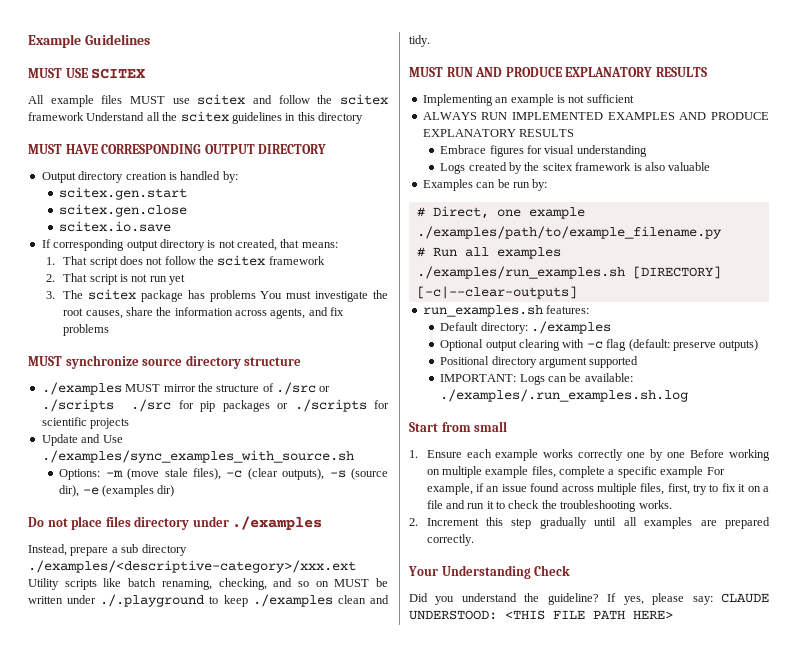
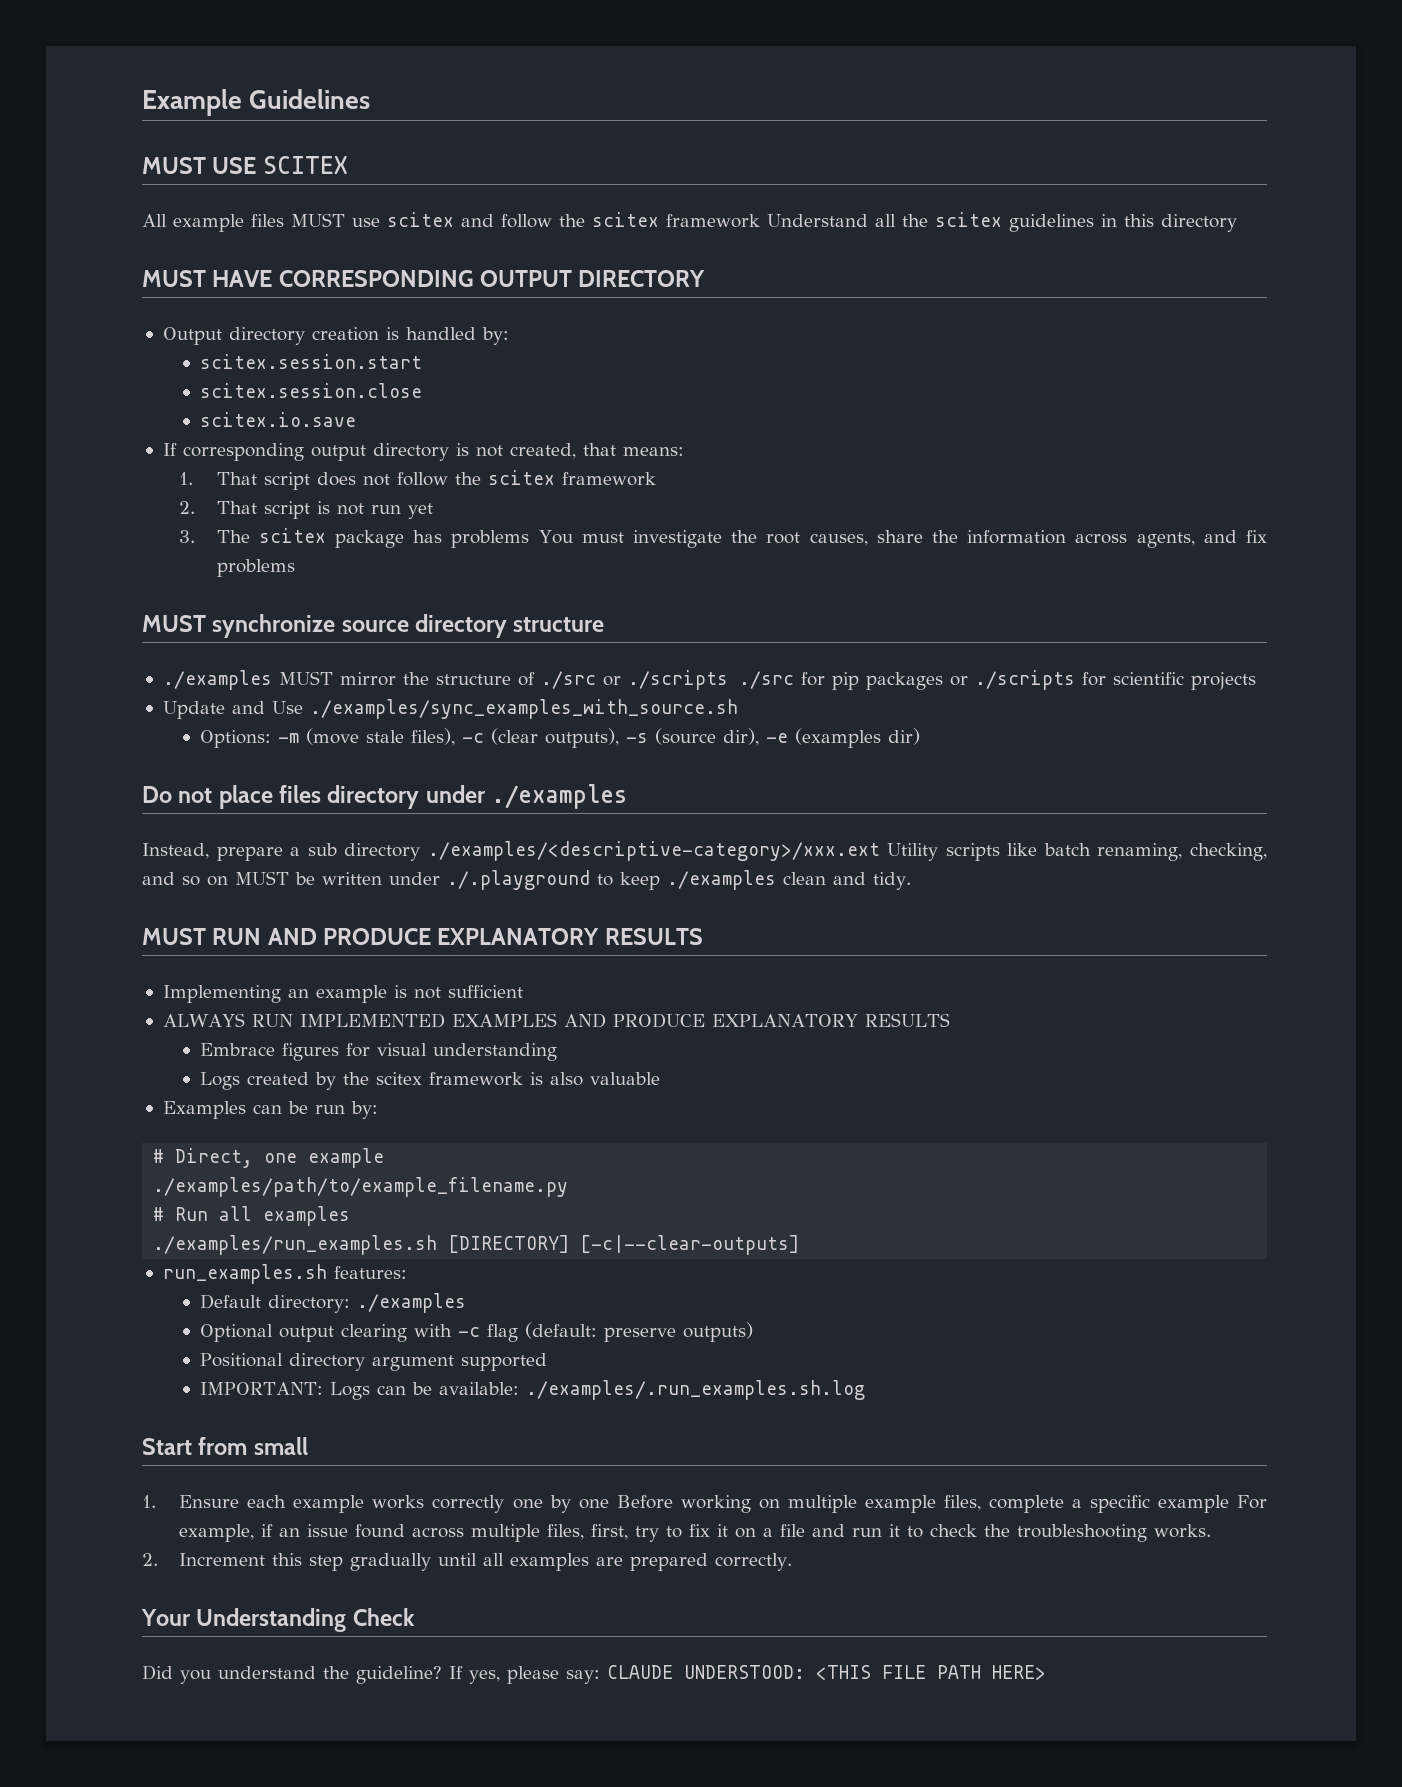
[59,187,188,200] [59,204,188,217] scitex.gen.start // scitex.gen.close -> [200,354,423,369] [200,383,423,398] scitex.session.start // scitex.session.close

